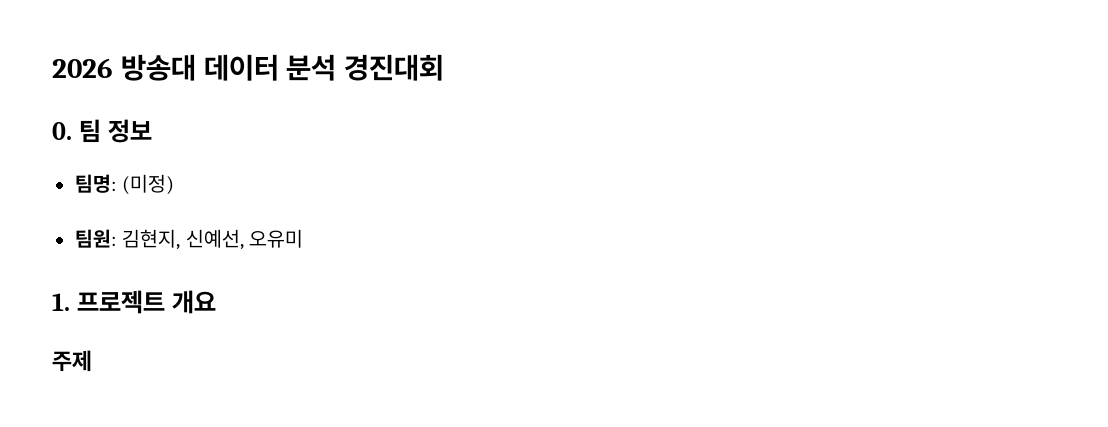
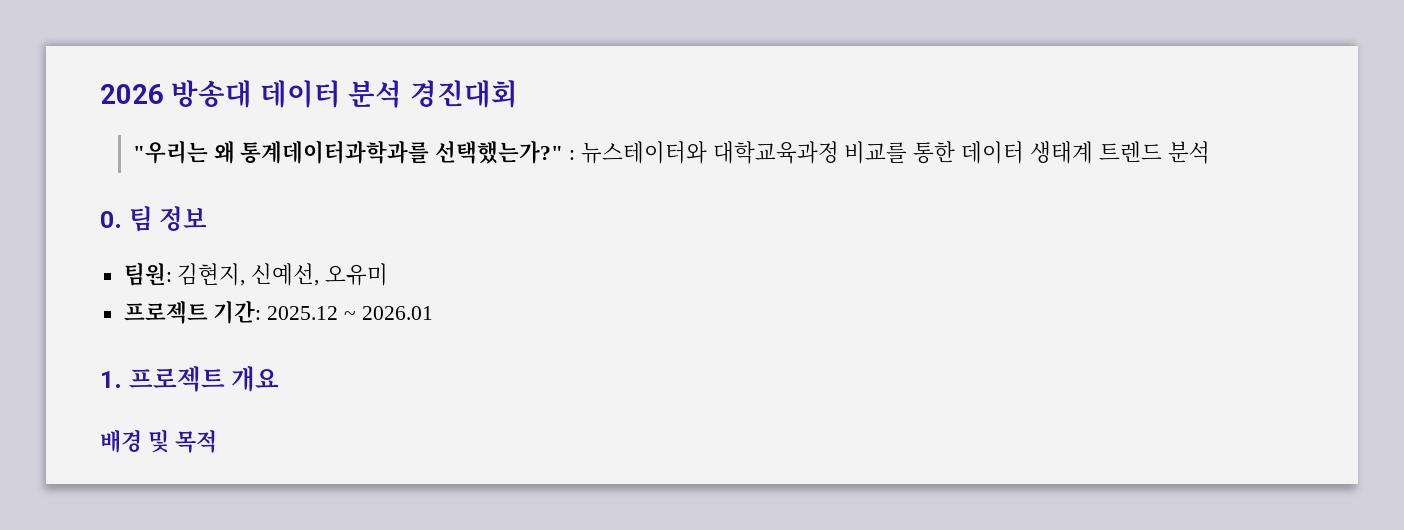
(445, 67) none -> [132,140,1210,164] // "우리는 왜 통계데이터과학과를 선택했는가?" : 뉴스테이터와 대학교육과정 비교를 통한 데이터 생태계 트렌드 분석
[74,174,175,195] // 팀명: (미정) -> (208, 218) none
(304, 238) none -> [123,300,433,324] // 프로젝트 기간: 2025.12 ~ 2026.01
[52,350,92,372] 주제 -> [100,429,217,453] 배경 및 목적

